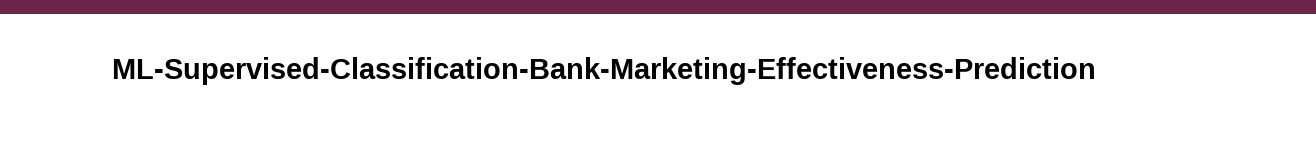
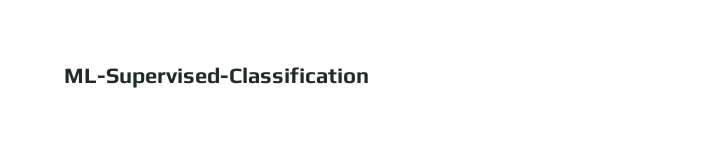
[112,57,1096,85] ML-Supervised-Classification-Bank-Marketing-Effectiveness-Prediction -> [64,67,369,88] ML-Supervised-Classification

